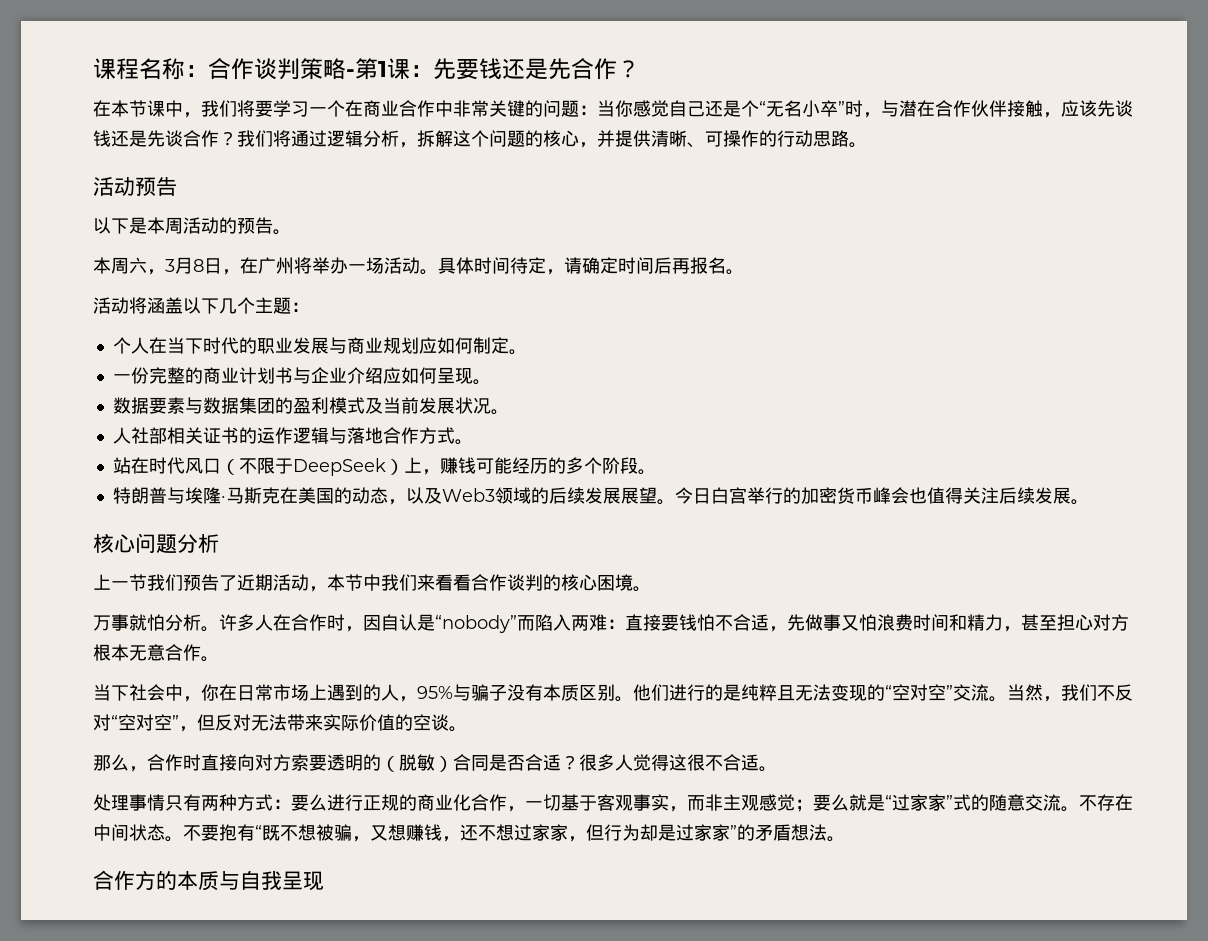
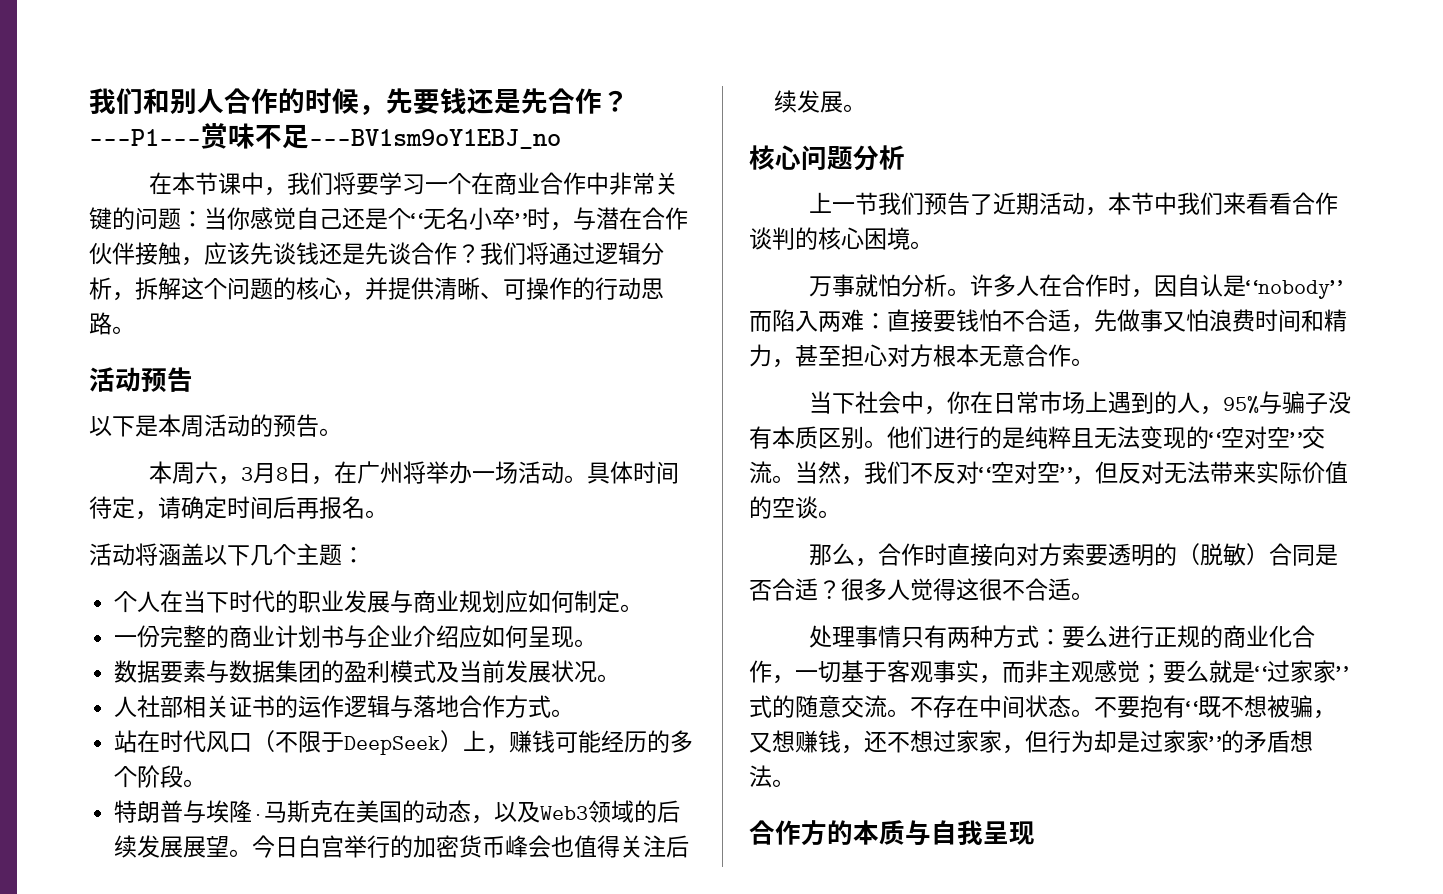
[93,58,433,80] 课程名称：合作谈判策略-第1课： -> [89,88,386,115] 我们和别人合作的时候，
(640, 69) none -> [89,123,561,149] ---P1---赏味不足---BV1sm9oY1EBJ_no

